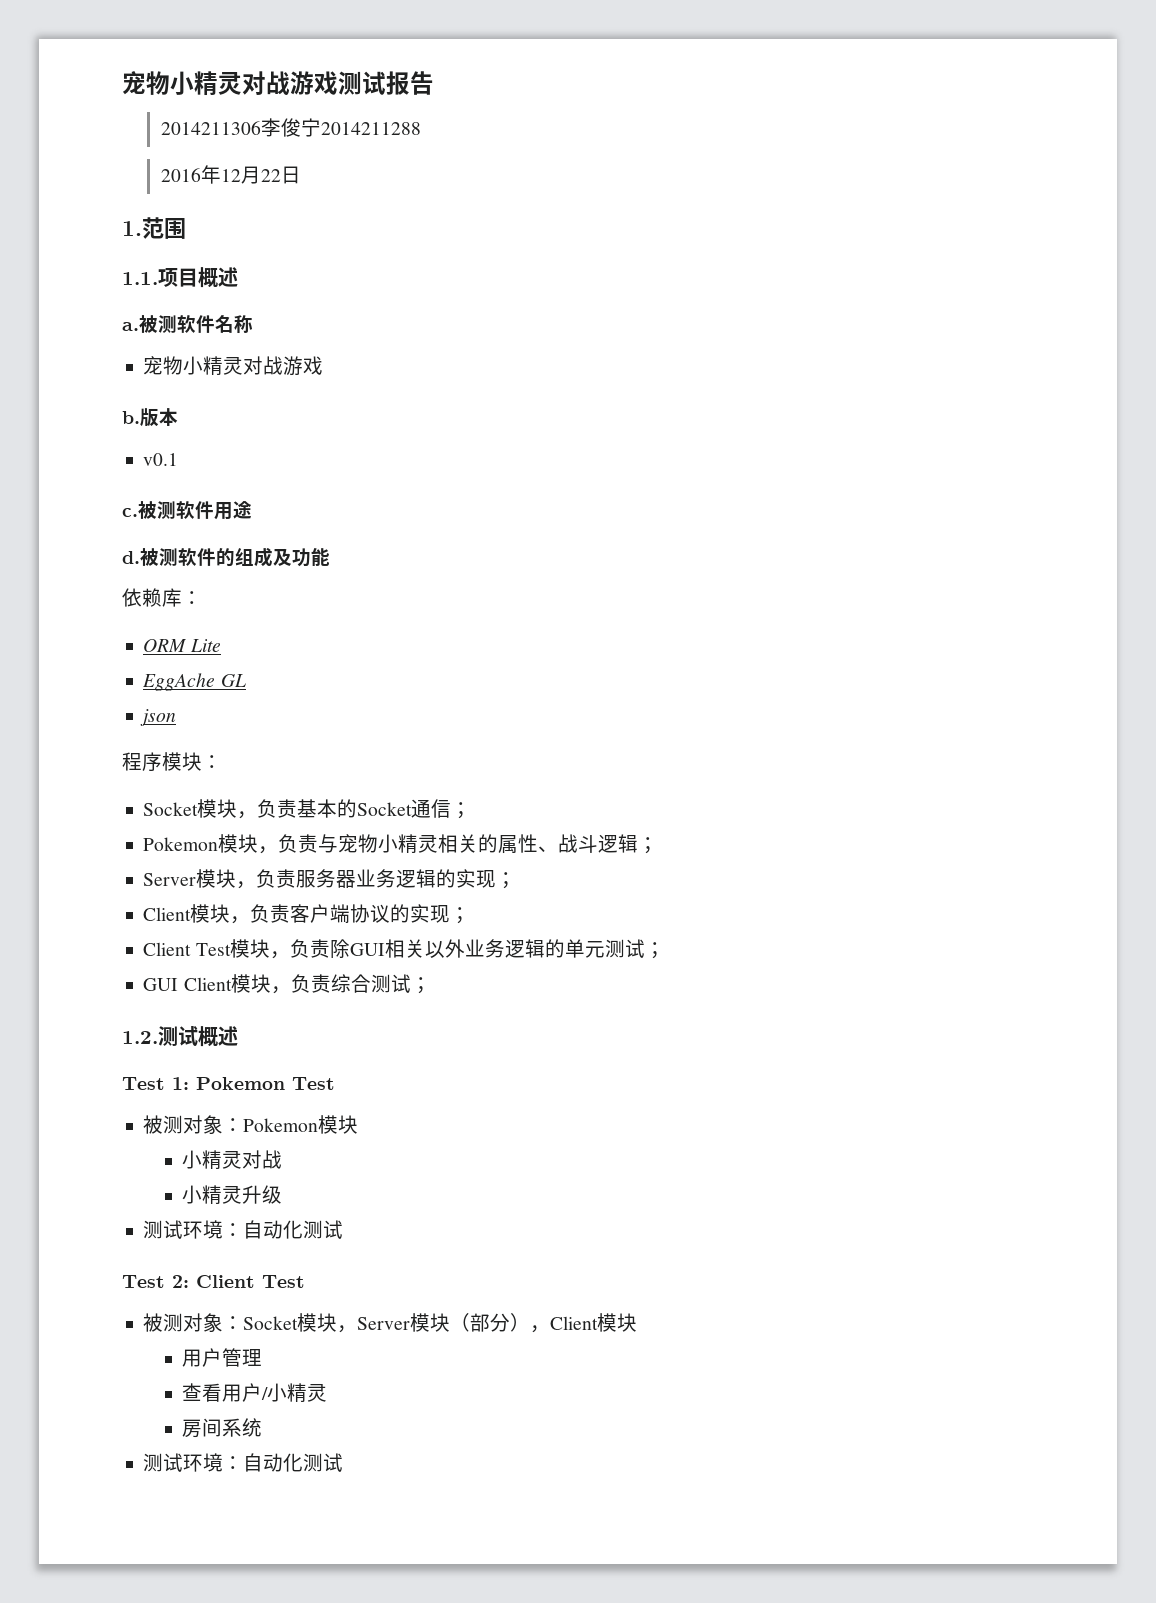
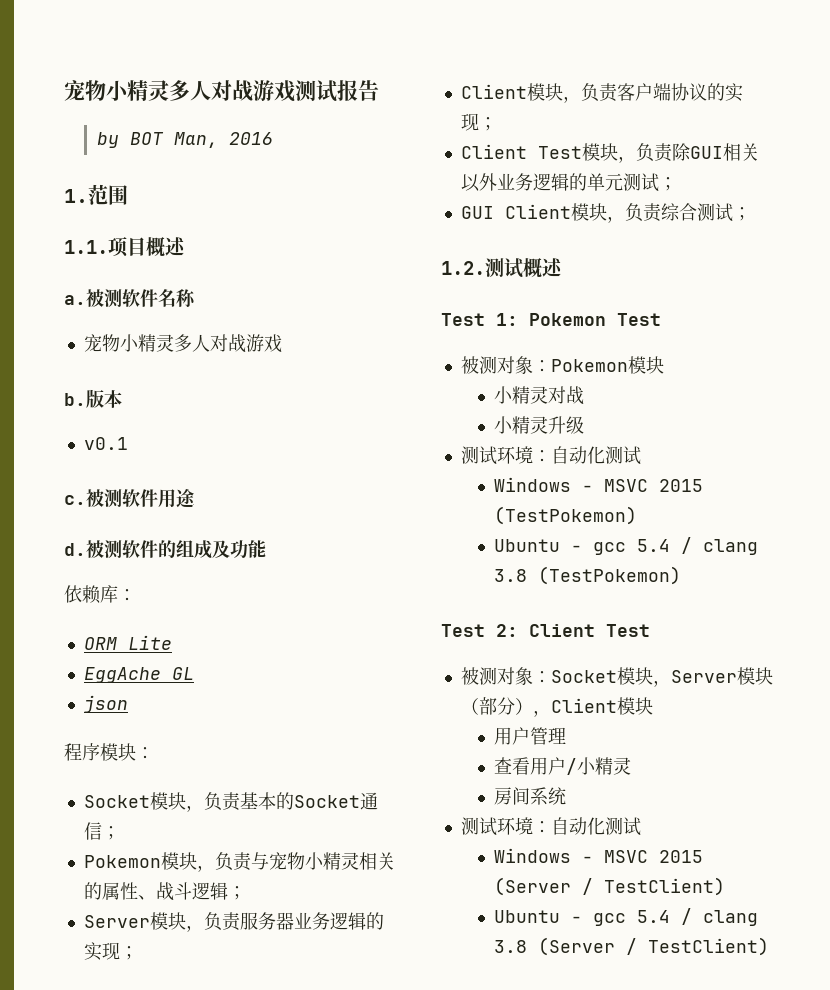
[122,71,242,96] 宠物小精灵 -> [64,80,211,101] 宠物小精灵多人
[160,118,421,137] [160,165,301,184] 2014211306李俊宁2014211288 // 2016年12月22日 -> [96,132,273,148] by BOT Man, 2016
(244, 366) none -> [173,334,210,352] 多人
(344, 1229) none -> [493,477,703,492] [493,506,637,525] [493,537,758,555] [493,566,681,585] // Windows - MSVC 2015 (TestPokemon) // Ubuntu - gcc 5.4 / clang 3.8 (TestPokemon)
(344, 1462) none -> [493,848,703,863] [493,877,725,896] [493,908,758,926] [493,937,769,956] // Windows - MSVC 2015 (Server / TestClient) // Ubuntu - gcc 5.4 / clang 3.8 (Server / TestClient)

